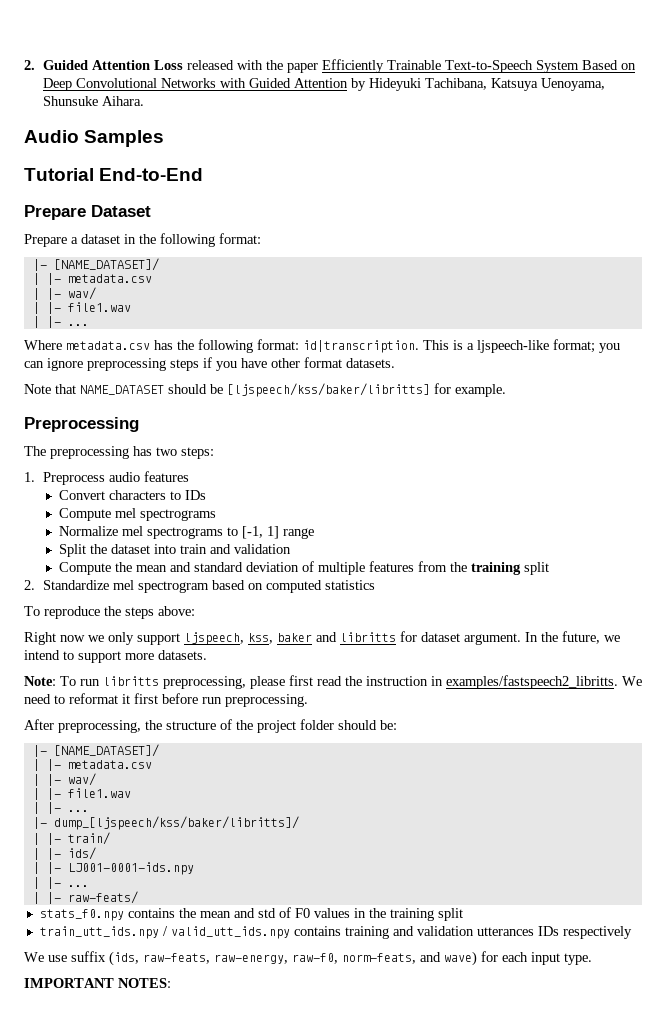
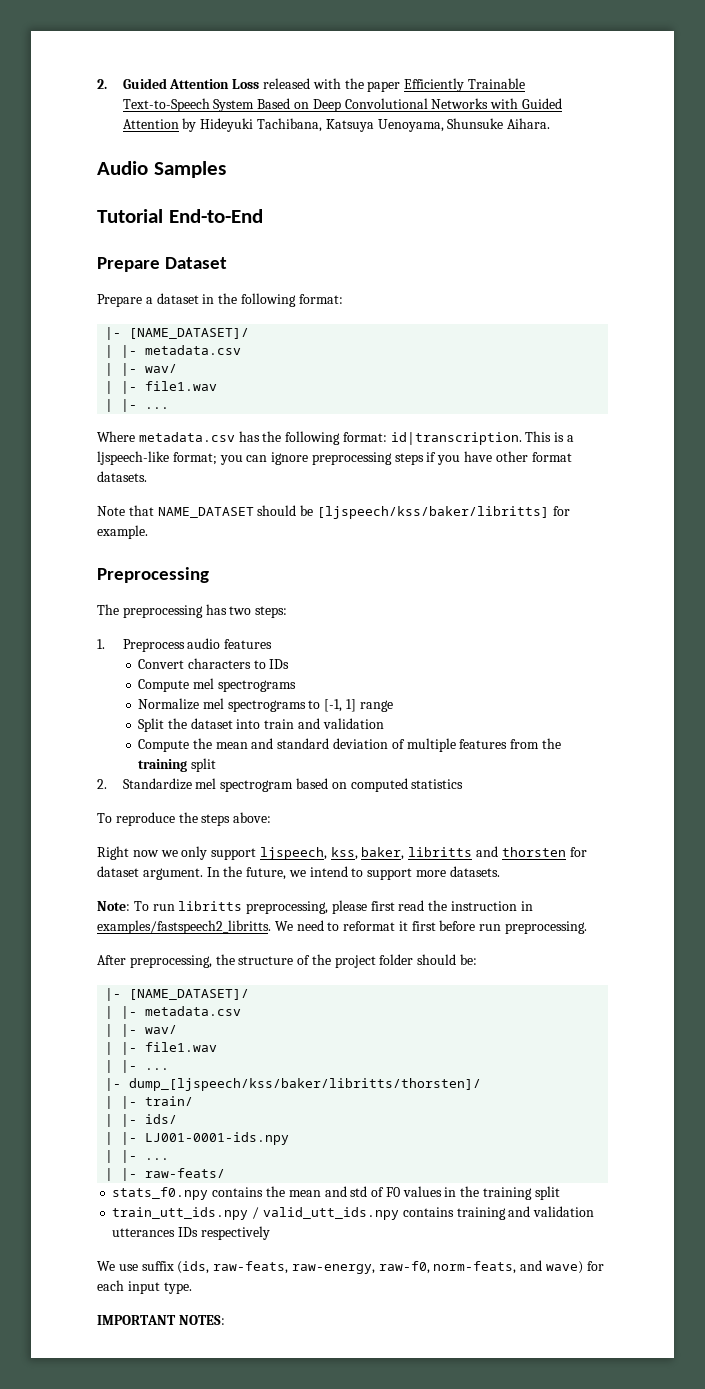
[277,632,396,642] baker and libritts -> [361,846,566,860] baker, libritts and thorsten
[53,816,299,830] dump_[ljspeech/kss/baker/libritts]/ -> [129,1078,482,1091] dump_[ljspeech/kss/baker/libritts/thorsten]/

